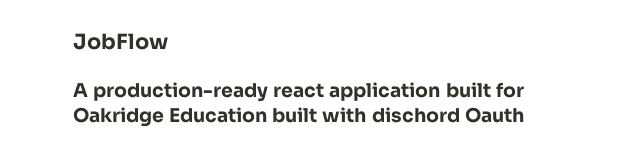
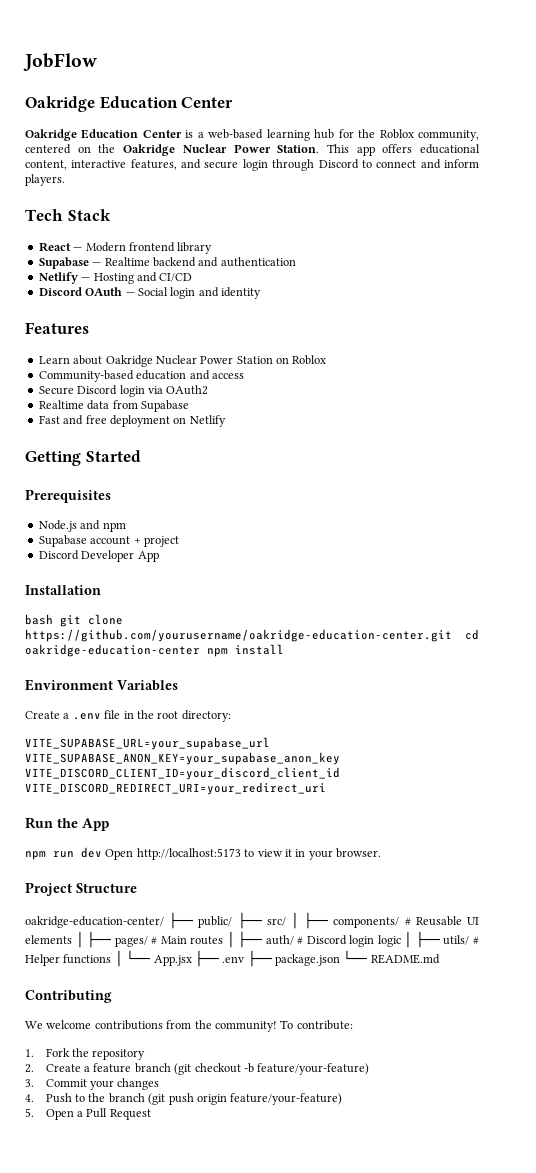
[73,82,524,102] [73,107,524,127] A production-ready react application built for Oakridge Education built with dischord Oauth -> [25,96,234,112] [25,129,479,141] [25,144,480,156] [25,159,480,171] [25,174,65,186] [25,209,111,221] [38,242,213,254] [38,257,296,269] [38,272,193,284] [38,287,261,299] [25,322,89,334] [38,355,327,367] [38,370,244,382] [38,385,209,397] [38,400,189,412] [38,415,226,427] [25,450,141,466] [25,489,111,503] [38,520,126,532] [38,535,179,547] [38,550,159,562] [25,585,101,595] [25,614,123,627] [25,629,479,642] [25,644,284,657] [25,679,178,691] [25,710,231,722] [25,737,270,750] [25,752,340,765] [25,767,340,780] [25,782,326,795] [25,817,109,831] [25,847,381,860] [25,882,137,896] [25,912,479,929] [25,931,479,948] [25,950,440,967] [25,990,112,1003] [25,1020,353,1032] [25,1048,146,1060] [25,1063,370,1075] [25,1078,160,1090] [25,1093,343,1105] [25,1108,151,1120] Oakridge Education Center // Oakridge Education Center is a web-based learning hub for the Roblox community, centered on the Oakridge Nuclear Power Station. This app offers educational content, interactive features, and secure login through Discord to connect and inform players. // Tech Stack // React — Modern frontend library // Supabase — Realtime backend and authentication // Netlify — Hosting and CI/CD // Discord OAuth — Social login and identity // Features // Learn about Oakridge Nuclear Power Station on Roblox // Community-based education and access // Secure Discord login via OAuth2 // Realtime data from Supabase // Fast and free deployment on Netlify // Getting Started // Prerequisites // Node.js and npm // Supabase account + project // Discord Developer App // Installation // bash git clone https://github.com/yourusername/oakridge-education-center.git cd oakridge-education-center npm install // Environment Variables // Create a .env file in the root directory: // VITE_SUPABASE_URL=your_supabase_url VITE_SUPABASE_ANON_KEY=your_supabase_anon_key VITE_DISCORD_CLIENT_ID=your_discord_client_id VITE_DISCORD_REDIRECT_URI=your_redirect_uri // Run the App // npm run dev Open http://localhost:5173 to view it in your browser. // Project Structure // oakridge-education-center/ ├── public/ ├── src/ │ ├── components/ # Reusable UI elements │ ├── pages/ # Main routes │ ├── auth/ # Discord login logic │ ├── utils/ # Helper functions │ └── App.jsx ├── .env ├── package.json └── README.md // Contributing // We welcome contributions from the community! To contribute: // 1. Fork the repository // 2. Create a feature branch (git checkout -b feature/your-feature) // 3. Commit your changes // 4. Push to the branch (git push origin feature/your-feature) // 5. Open a Pull Request

